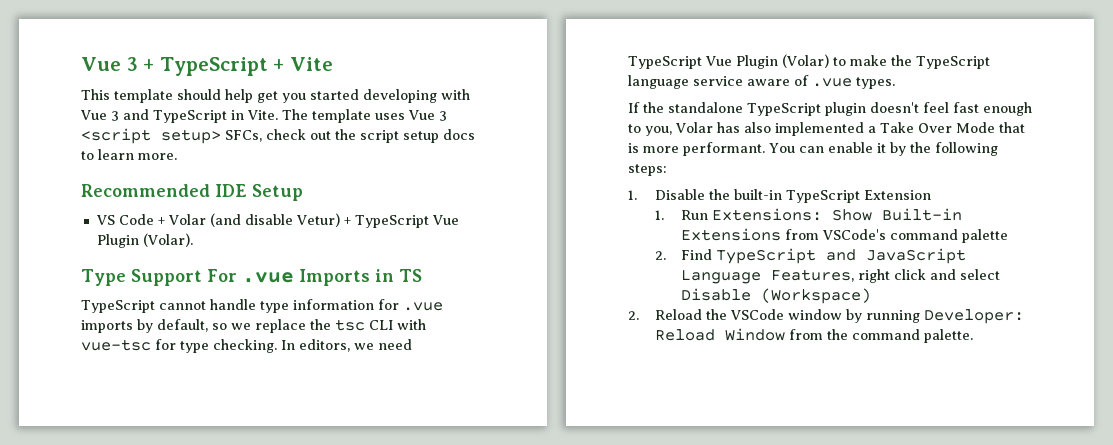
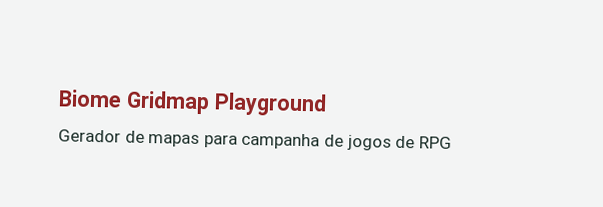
[81,57,333,76] [81,89,470,103] [80,109,447,123] [81,128,475,144] [81,149,177,160] [81,184,303,201] [95,213,459,228] [96,233,193,248] [81,269,422,286] [81,299,443,313] [81,319,426,333] [81,339,412,353] [628,54,990,69] [628,75,895,89] [628,102,1032,116] [628,122,1025,136] [628,142,998,156] [628,164,667,176] [628,189,931,203] [654,208,963,221] [681,228,1009,243] [654,248,967,264] [681,269,1001,284] [681,288,872,304] [628,309,1024,324] [654,328,973,343] Vue 3 + TypeScript + Vite // This template should help get you started developing with Vue 3 and TypeScript in Vite. The template uses Vue 3 <script setup> SFCs, check out the script setup docs to learn more. // Recommended IDE Setup // VS Code + Volar (and disable Vetur) + TypeScript Vue Plugin (Volar). // Type Support For .vue Imports in TS // TypeScript cannot handle type information for .vue imports by default, so we replace the tsc CLI with vue-tsc for type checking. In editors, we need TypeScript Vue Plugin (Volar) to make the TypeScript language service aware of .vue types. // If the standalone TypeScript plugin doesn't feel fast enough to you, Volar has also implemented a Take Over Mode that is more performant. You can enable it by the following steps: // 1. Disable the built-in TypeScript Extension // 1. Run Extensions: Show Built-in Extensions from VSCode's command palette // 2. Find TypeScript and JavaScript Language Features, right click and select Disable (Workspace) // 2. Reload the VSCode window by running Developer: Reload Window from the command palette. -> [58,89,327,117] [58,129,452,151] Biome Gridmap Playground // Gerador de mapas para campanha de jogos de RPG

